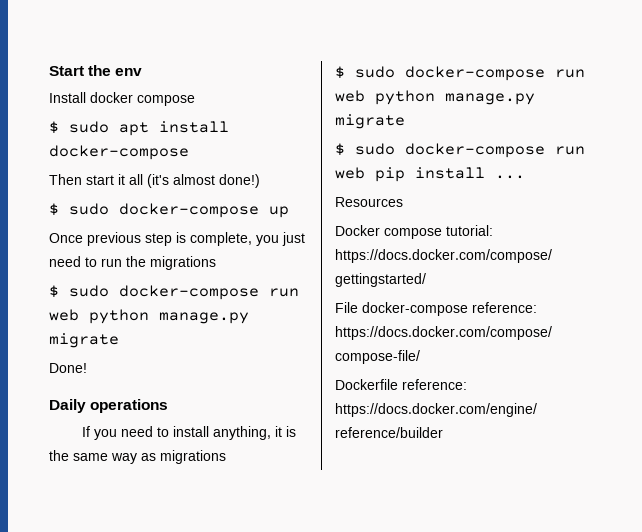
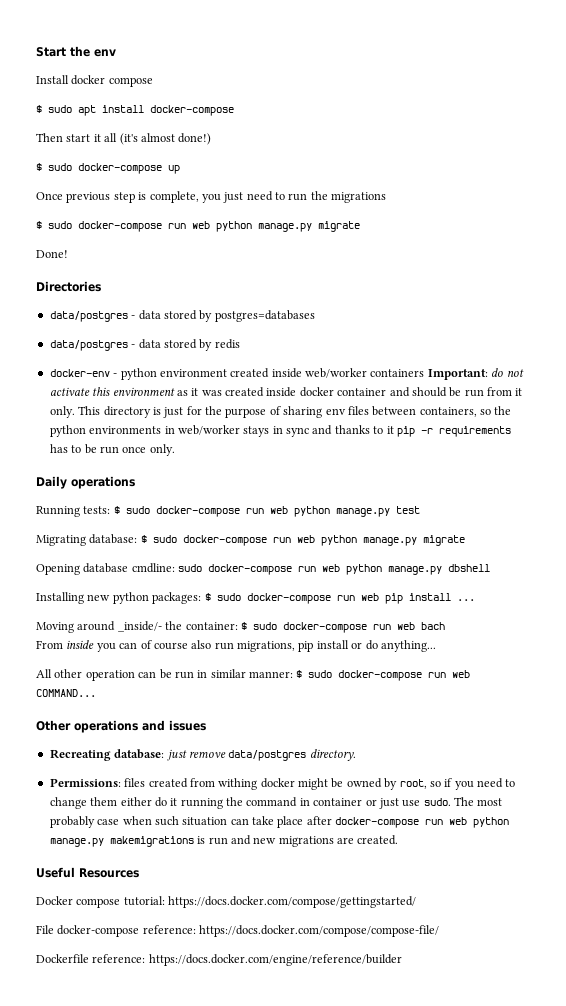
[49,399,169,413] [81,426,296,440] [49,450,226,464] [335,66,585,81] [335,90,535,105] [335,114,405,129] Daily operations // If you need to install anything, it is the same way as migrations // $ sudo docker-compose run web python manage.py migrate // -> [36,281,101,292] [49,310,315,322] [49,339,240,351] [49,368,524,380] [49,387,523,397] [49,406,512,418] [49,425,511,437] [49,444,175,456] [36,476,135,489] [36,506,420,517] [36,534,465,546] [36,563,491,575] [36,592,202,604] Directories // data/postgres - data stored by postgres=databases // data/postgres - data stored by redis // docker-env - python environment created inside web/worker containers Important: do not activate this environment as it was created inside docker container and should be run from it only. This directory is just for the purpose of sharing env files between containers, so the python environments in web/worker stays in sync and thanks to it pip -r requirements has to be run once only. // Daily operations // Running tests: $ sudo docker-compose run web python manage.py test // Migrating database: $ sudo docker-compose run web python manage.py migrate // Opening database cmdline: sudo docker-compose run web python manage.py dbshell // Installing new python packages:
(525, 177) none -> [36,621,445,633] [36,640,436,652] [36,669,471,681] [36,689,96,697] [36,720,206,733] [49,749,356,761] [49,778,516,790] [49,797,503,809] [49,816,510,828] [49,835,399,847] [36,867,75,878] Moving around _inside/- the container: $ sudo docker-compose run web bach // From inside you can of course also run migrations, pip install or do anything... // All other operation can be run in similar manner: $ sudo docker-compose run web COMMAND... // Other operations and issues // Recreating database: just remove data/postgres directory. // Permissions: files created from withing docker might be owned by root, so if you need to change them either do it running the command in container or just use sudo. The most probably case when such situation can take place after docker-compose run web python manage.py makemigrations is run and new migrations are created. // Useful

